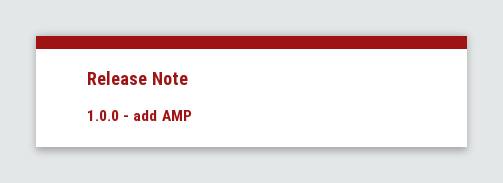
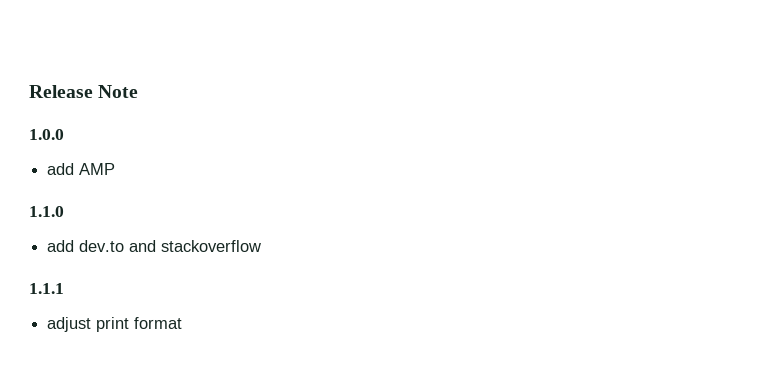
[123,115,130,121] - -> (64, 134) //
(192, 115) none -> [29,206,64,217] [47,240,262,252] [29,283,64,294] [47,317,183,332] // 1.1.0 // add dev.to and stackoverflow // 1.1.1 // adjust print format

